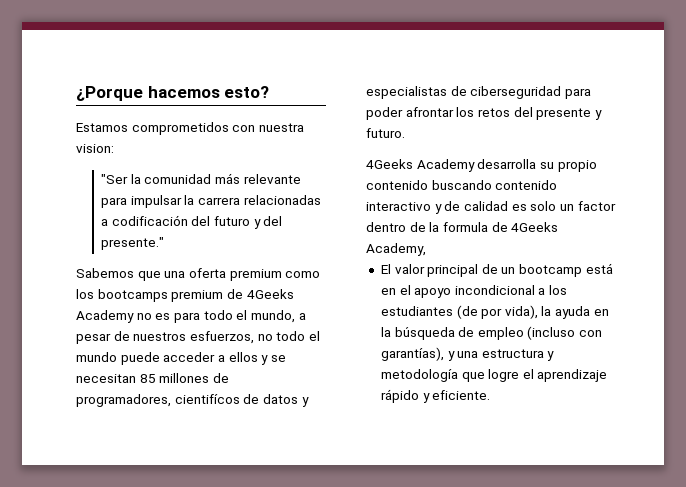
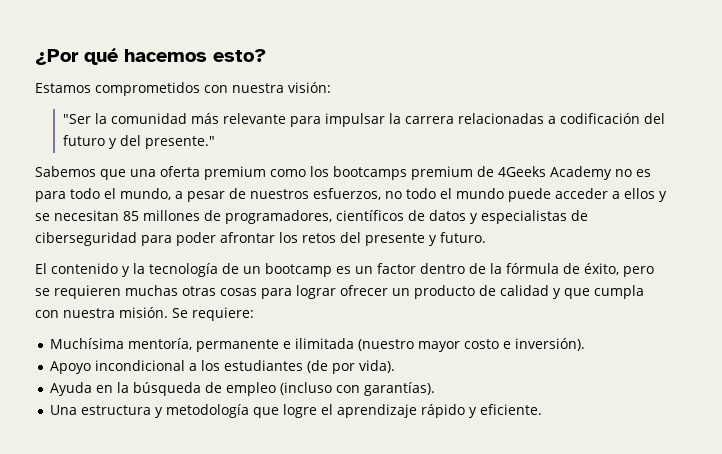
[76,86,143,101] ¿Porque -> [35,48,118,65] ¿Por qué
[76,144,114,153] vision: -> [288,82,331,93] visión:
[174,394,240,404] cientifícos -> [336,210,404,221] científicos
[366,159,597,172] [366,180,558,190] [366,201,557,214] 4Geeks Academy desarrolla su propio contenido buscando contenido interactivo y de calidad es solo -> [35,263,351,277] El contenido y la tecnología de un bootcamp es
[442,222,559,232] [366,243,426,256] [380,263,613,277] [380,285,452,298] formula de 4Geeks Academy, // El valor principal de un bootcamp está en el apoyo -> [506,263,654,277] [35,285,644,299] [35,307,254,321] [50,338,586,352] [50,361,92,374] fórmula de éxito, pero se requieren muchas otras cosas para lograr ofrecer un producto de calidad y que cumpla con nuestra misión. Se requiere: // Muchísima mentoría, permanente e ilimitada (nuestro mayor costo e inversión). // Apoyo
[504,305,591,319] vida), la ayuda -> [359,360,396,373] [50,382,93,396] vida). // Ayuda
[380,347,479,361] garantías), y una -> [364,382,436,396] [50,405,78,415] garantías). // Una

